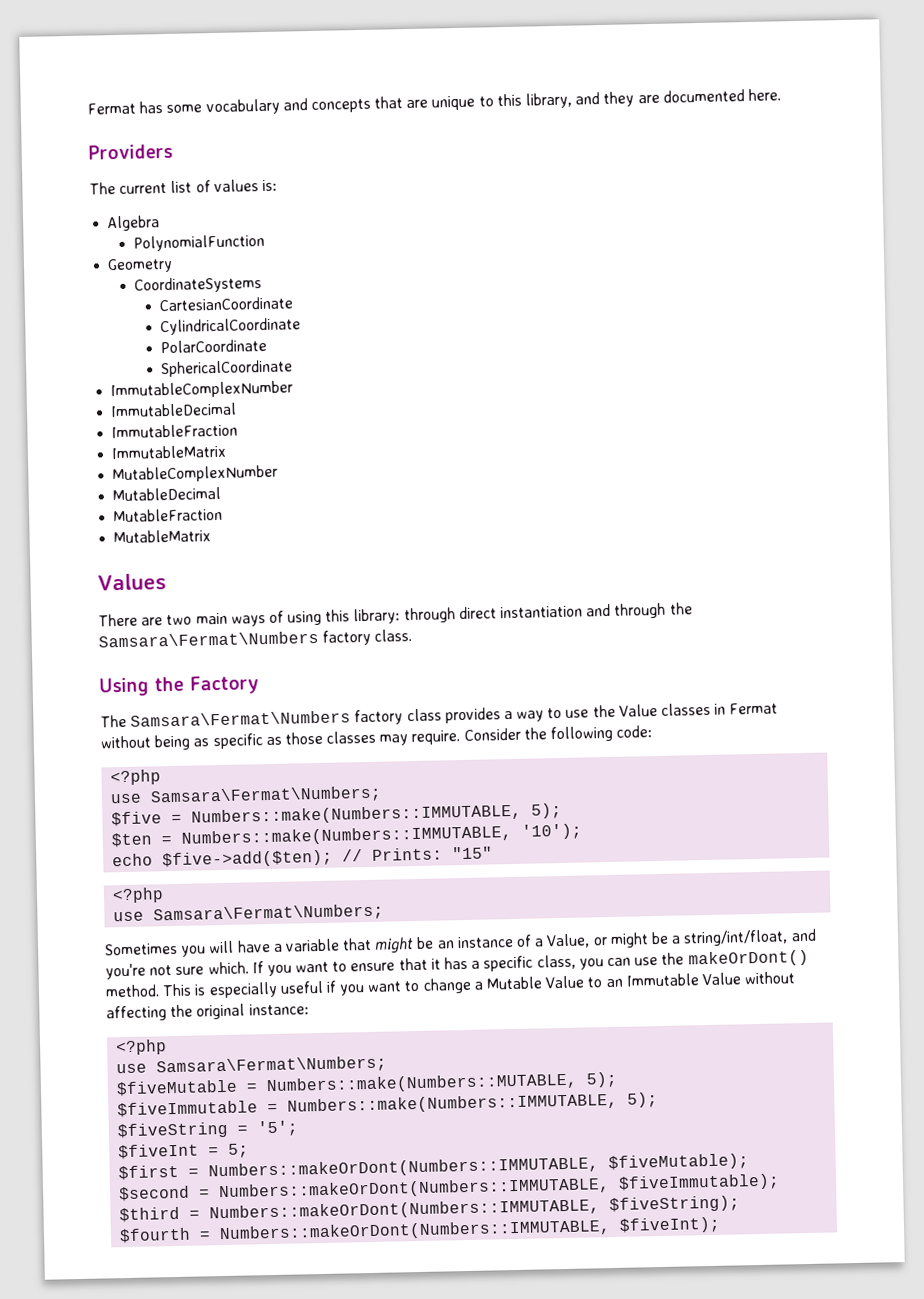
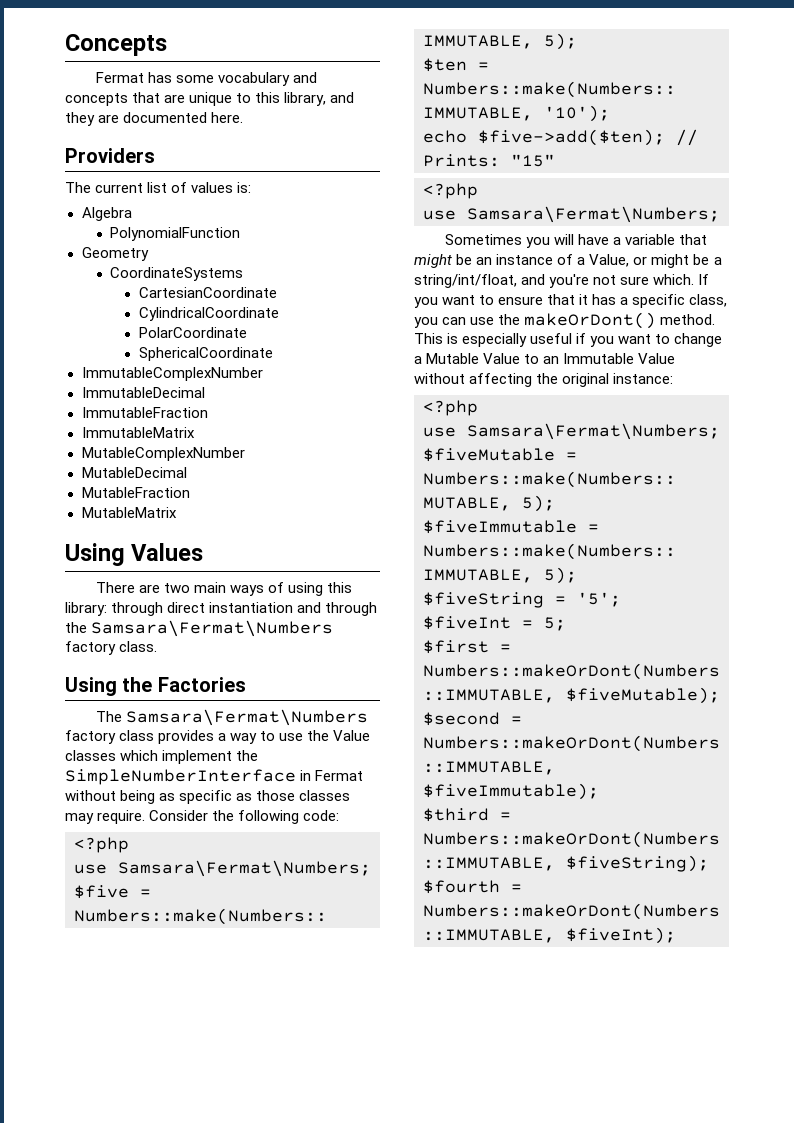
(87, 108) none -> [65,34,167,56] Concepts //
(212, 536) none -> [65,543,125,566] Using
[189,675,259,695] Factory -> [157,677,246,692] Factories
(712, 709) none -> [120,750,259,764] [65,769,296,785] which implement the SimpleNumberInterface

